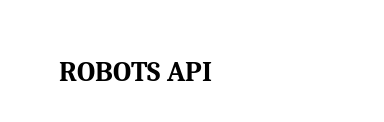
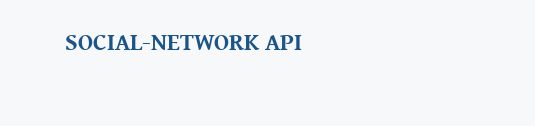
[59,62,160,81] ROBOTS -> [65,35,260,50] SOCIAL-NETWORK

